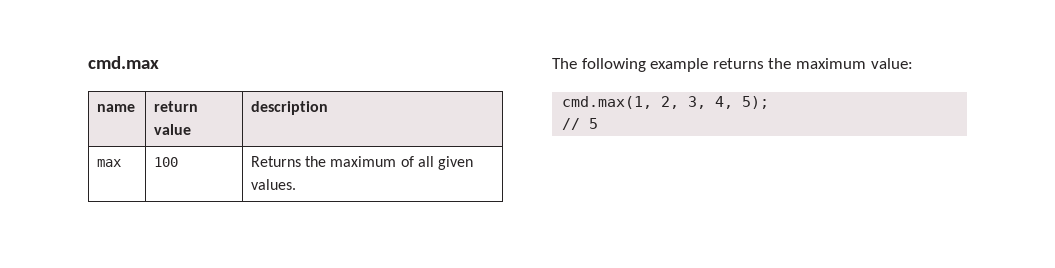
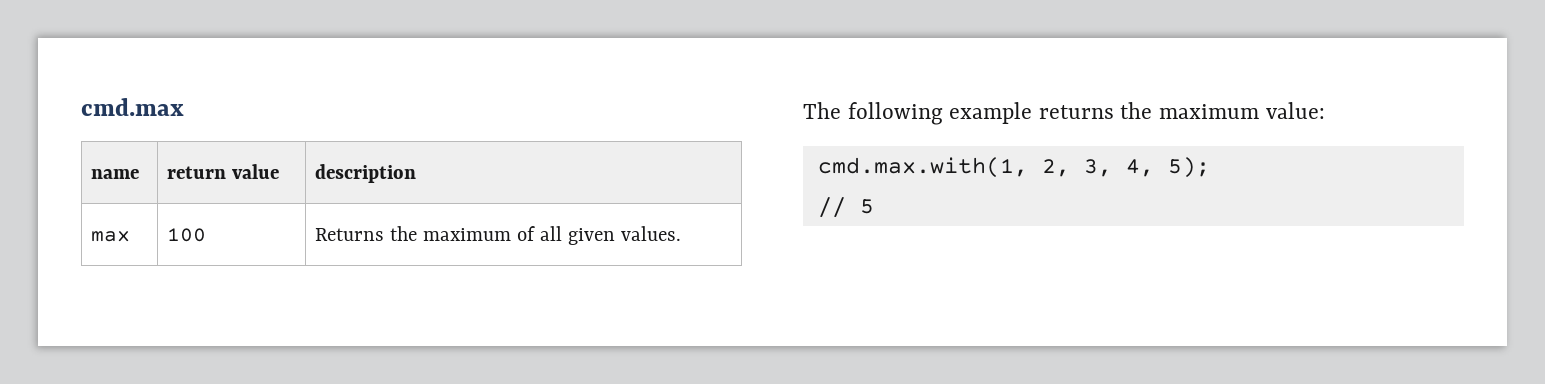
[562,96,653,109] cmd.max(1, -> [817,157,1028,178] cmd.max.with(1,

